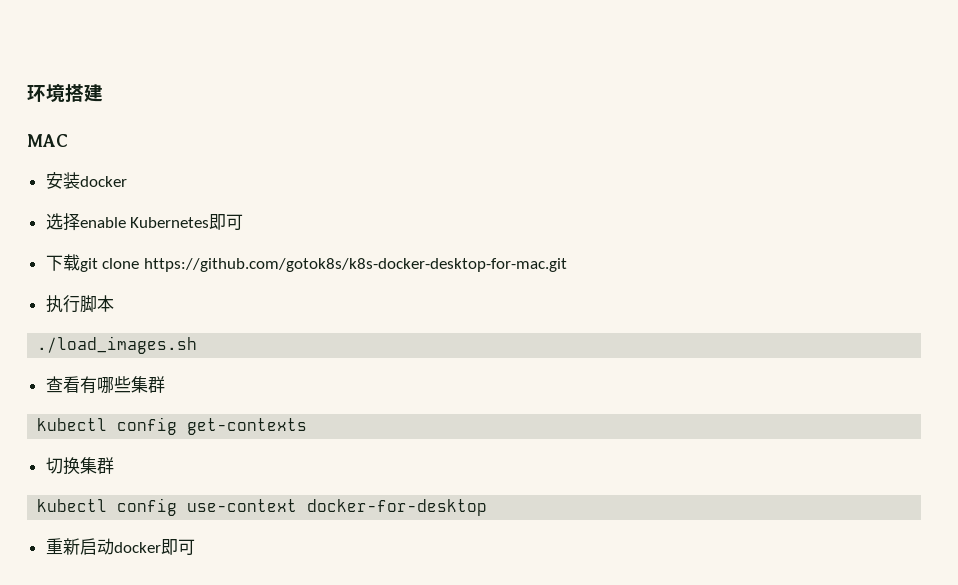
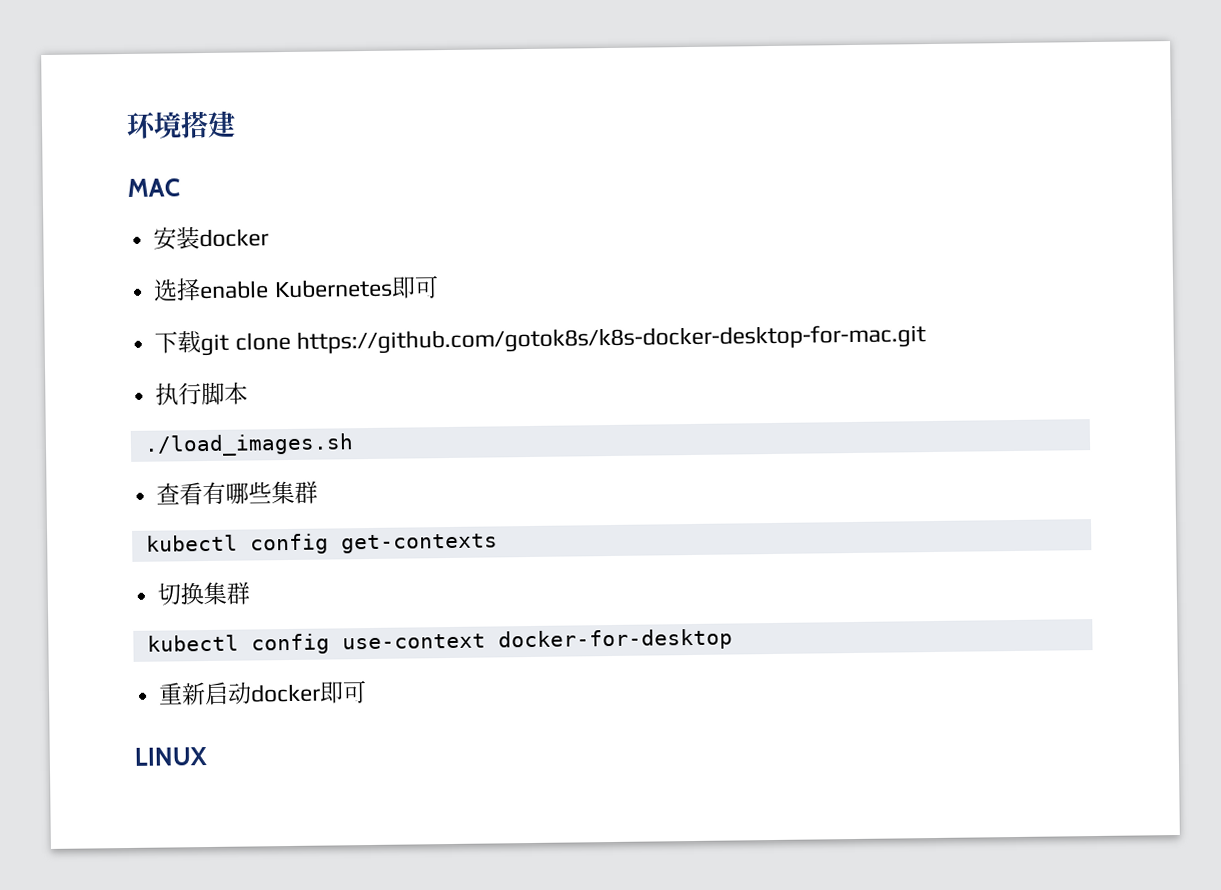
(195, 547) none -> [134,747,207,766] // LINUX

